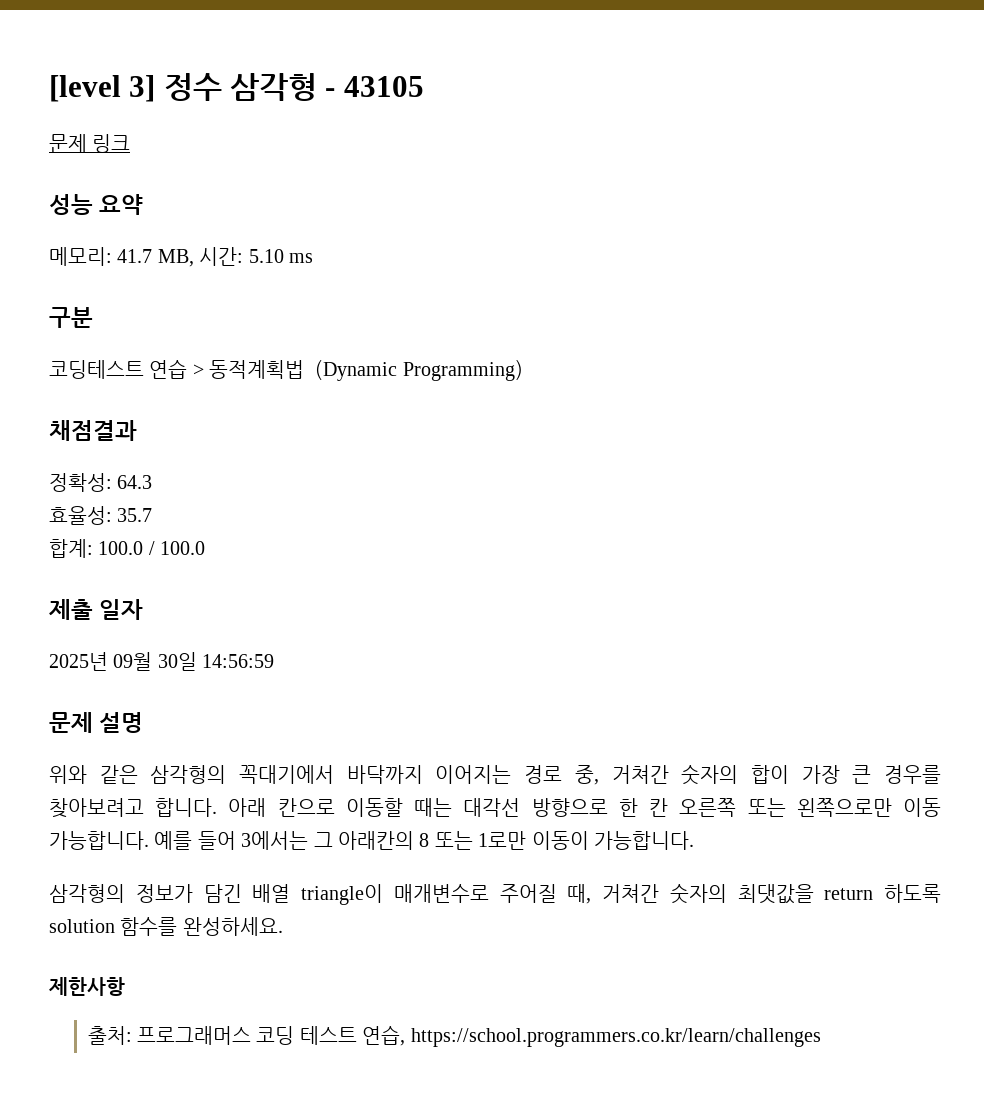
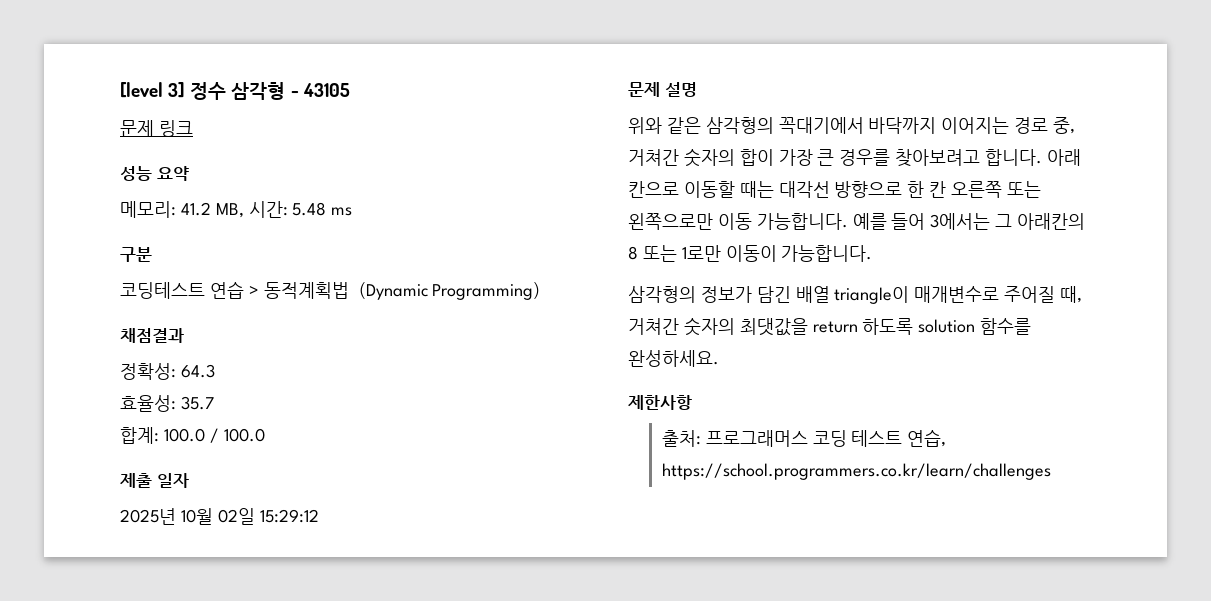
[117,249,153,263] 41.7 -> [180,202,211,216] 41.2
[248,249,284,263] 5.10 -> [292,202,327,216] 5.48
[113,652,275,671] 09월 30일 14:56:59 -> [180,508,319,525] 10월 02일 15:29:12

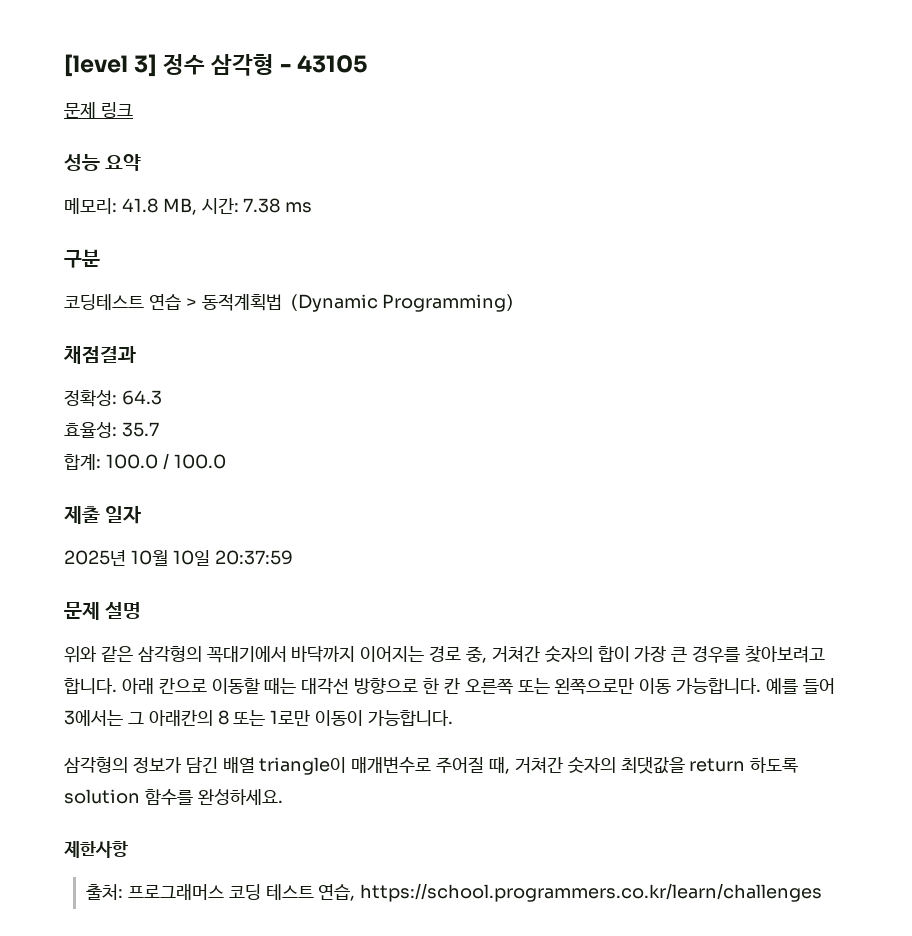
[180,202,211,216] 41.2 -> [121,198,158,213] 41.8
[292,202,327,216] 5.48 -> [243,198,281,213] 7.38
[217,508,319,525] 02일 15:29:12 -> [172,550,293,566] 10일 20:37:59

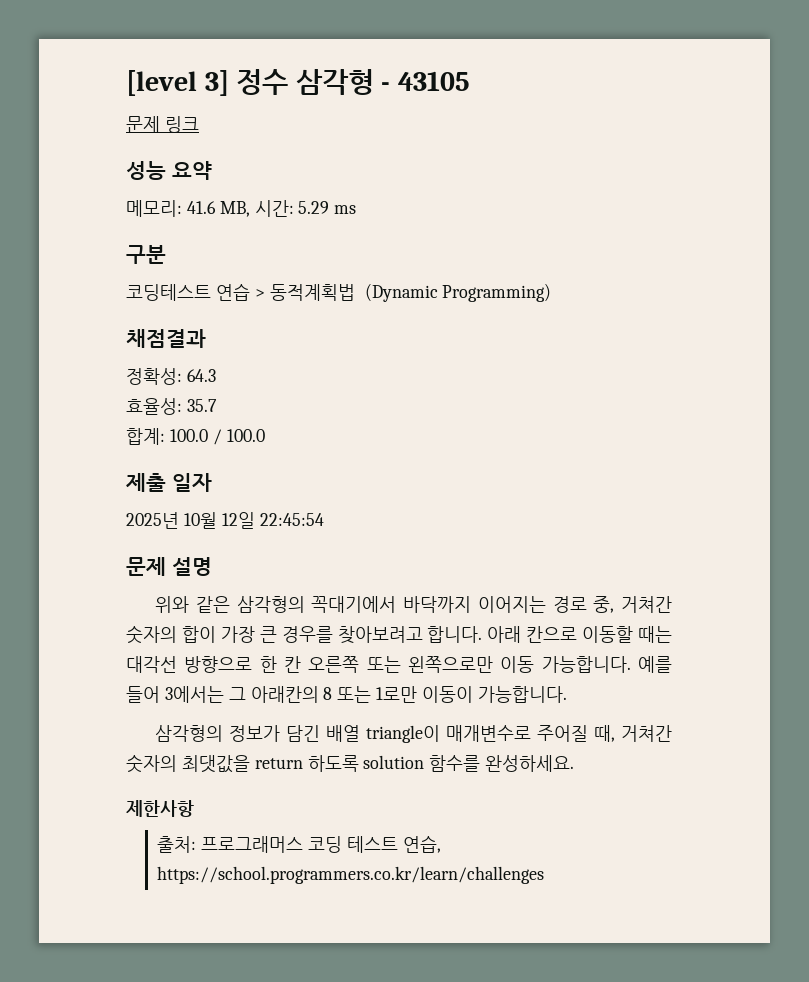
[121,198,158,213] 41.8 -> [186,201,216,214] 41.6
[243,198,281,213] 7.38 -> [298,201,330,214] 5.29
[172,550,293,566] 10일 20:37:59 -> [221,512,324,529] 12일 22:45:54

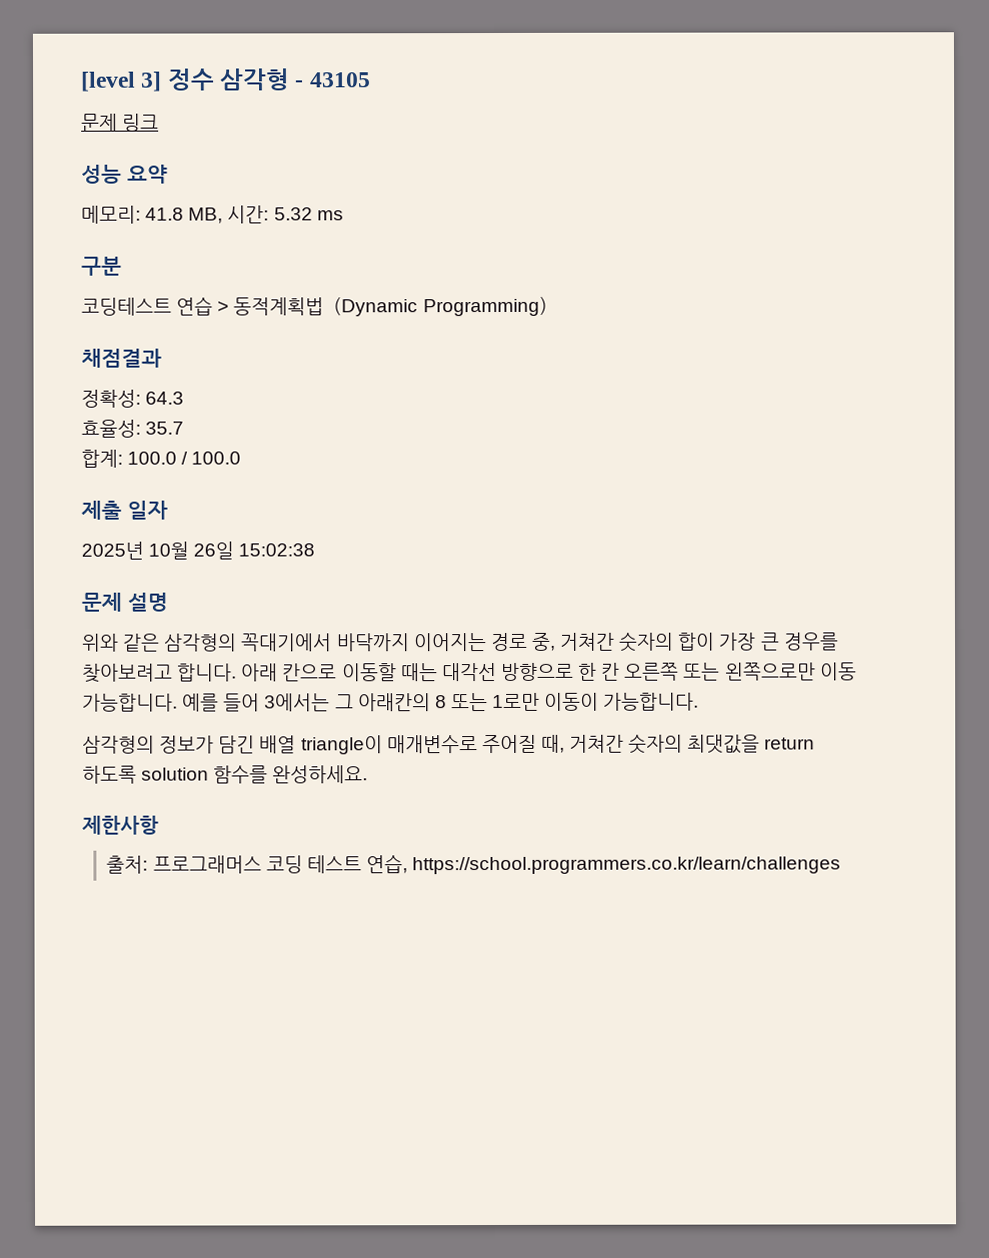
[186,201,216,214] 41.6 -> [145,207,185,221] 41.8
[298,201,330,214] 5.29 -> [273,207,313,221] 5.32
[221,512,324,529] 12일 22:45:54 -> [193,541,316,560] 26일 15:02:38

